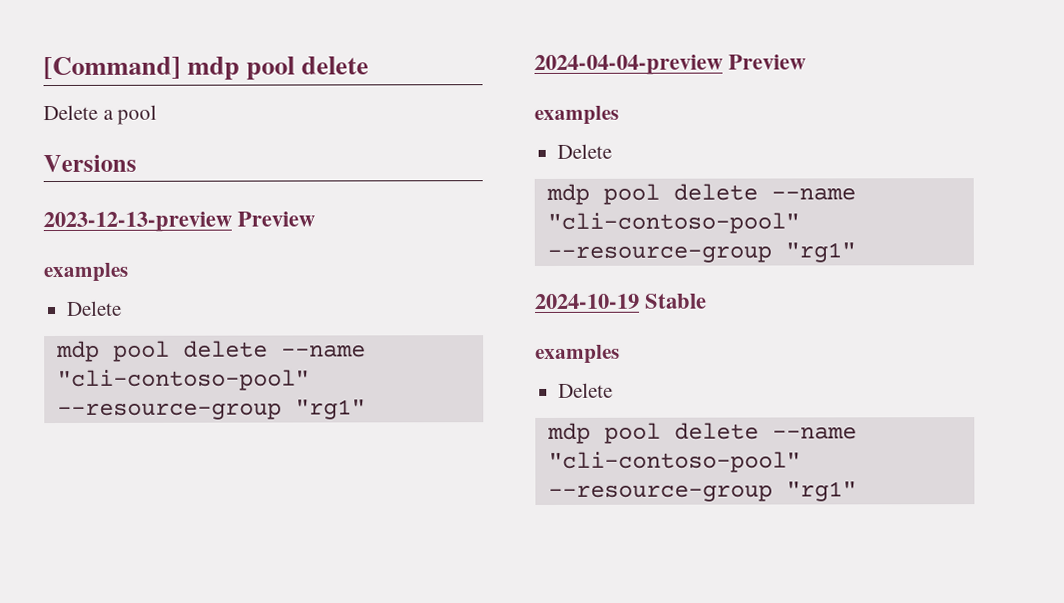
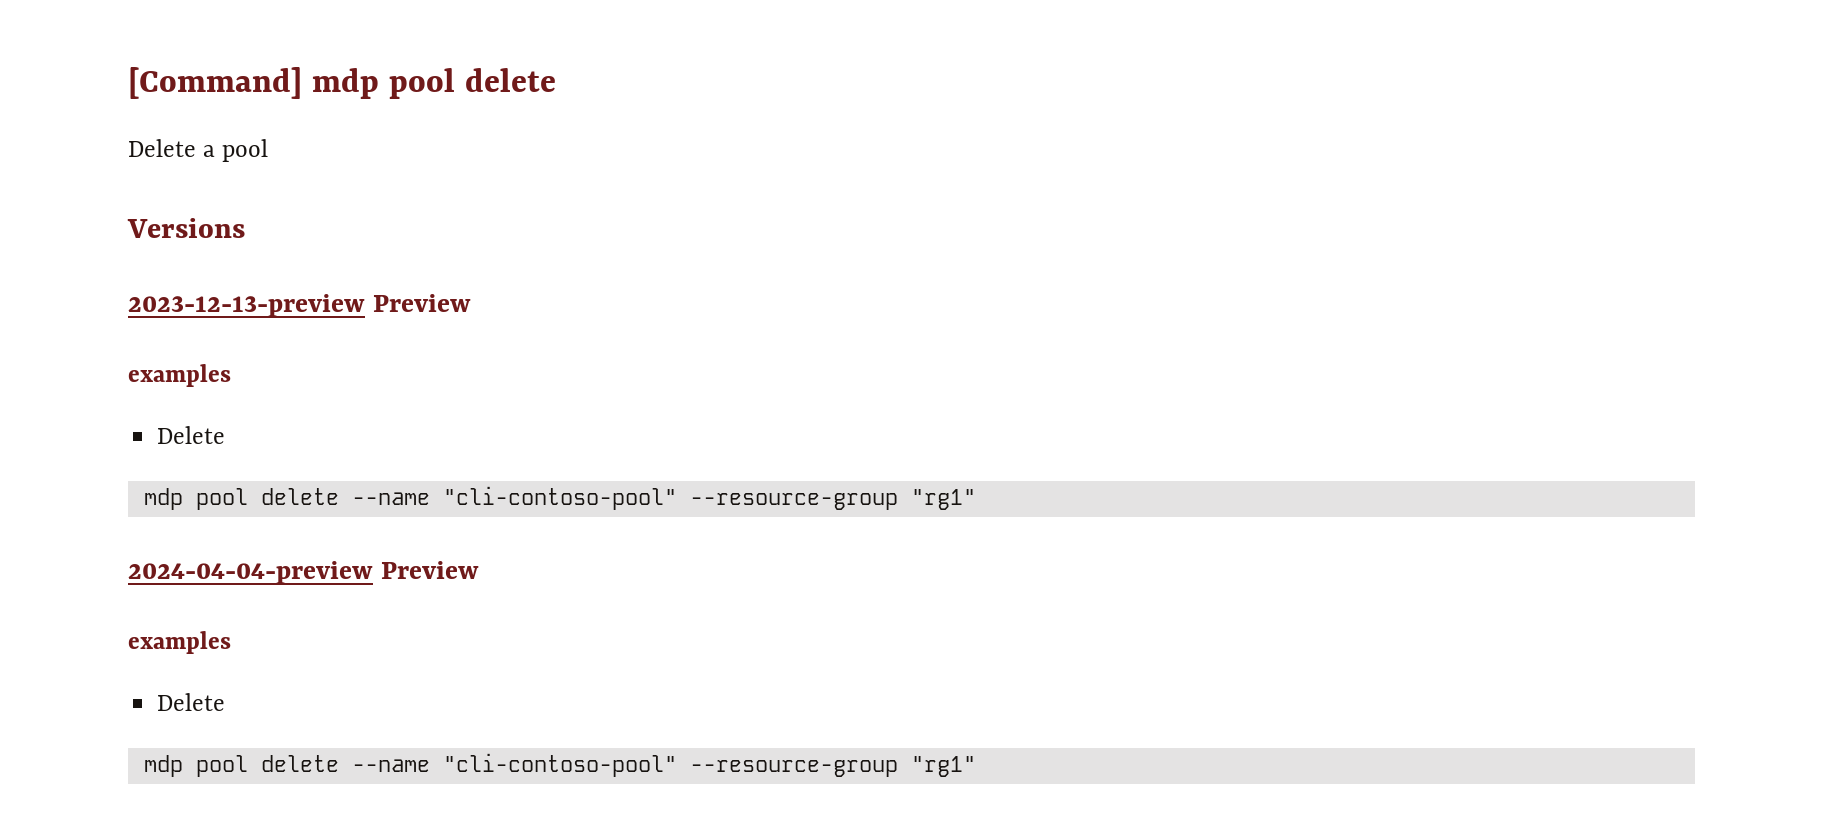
[534,293,708,309] [535,344,620,364] [558,382,614,398] [546,422,857,444] [547,451,801,473] [547,481,857,502] // 2024-10-19 Stable // examples // Delete // mdp pool delete --name "cli-contoso-pool" --resource-group "rg1" -> (976, 766) none

